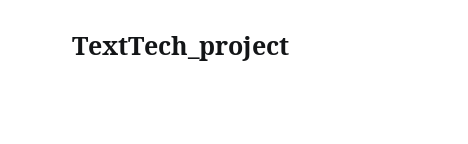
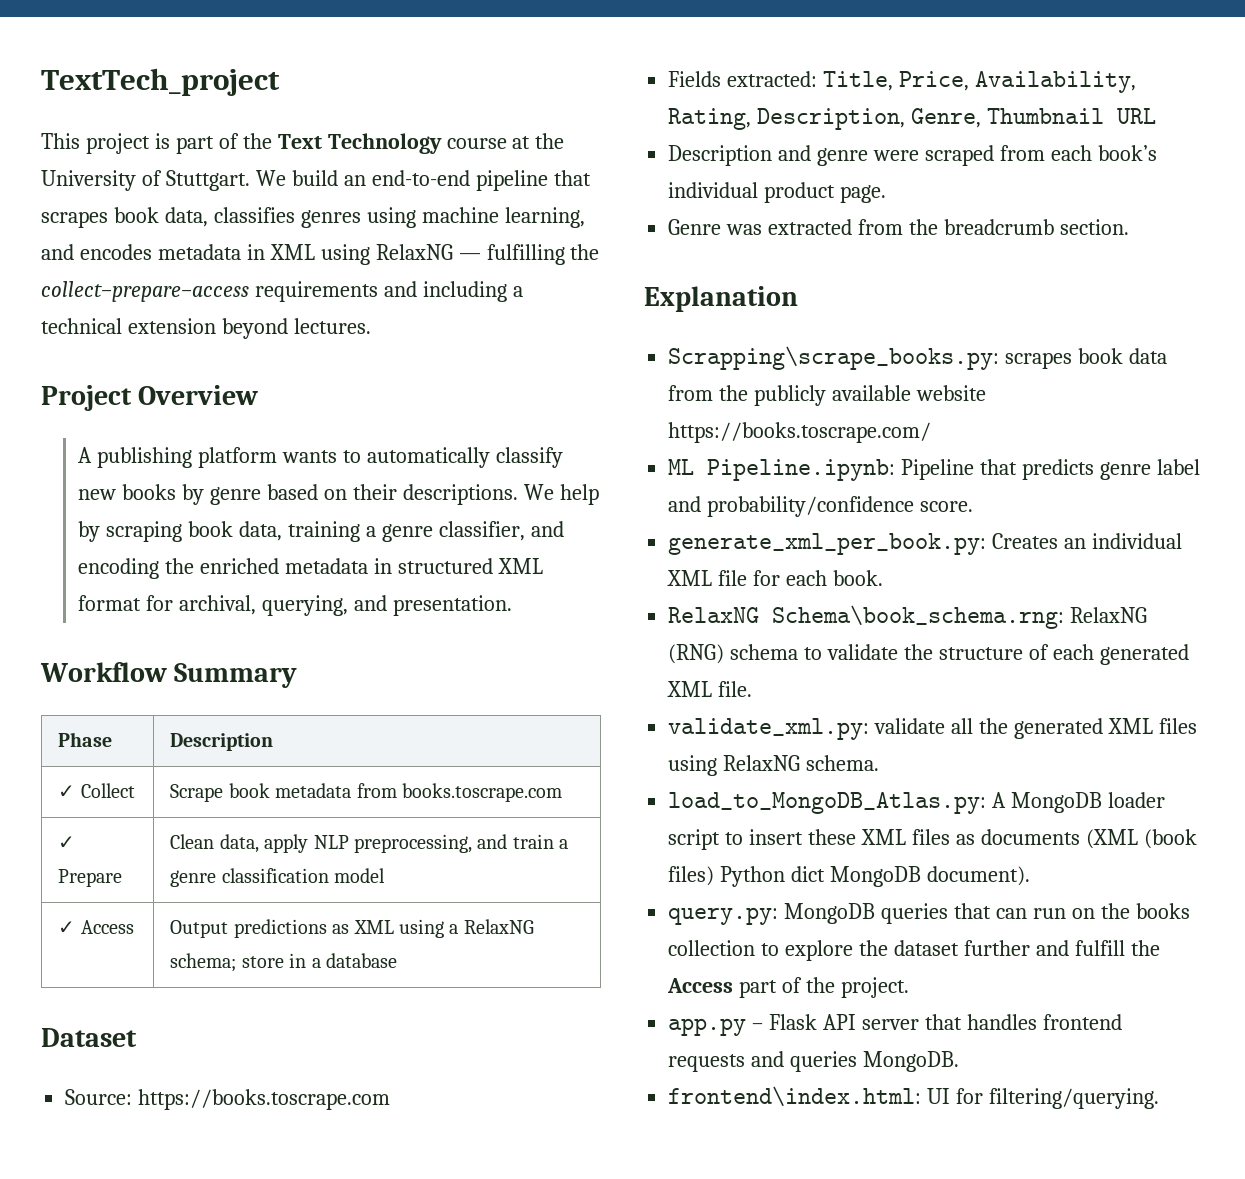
(289, 48) none -> [41,133,565,154] [41,170,591,191] [41,207,585,228] [41,244,600,265] [41,281,523,302] [41,318,371,339] [41,385,259,411] [78,447,564,468] [78,484,599,505] [78,521,565,542] [78,558,544,579] [78,595,513,616] [40,662,298,688] [58,732,113,747] [170,733,274,751] [58,783,135,798] [170,783,562,802] [58,836,76,849] [58,869,123,887] [170,834,569,853] [170,868,386,887] [58,920,134,934] [170,919,534,938] [170,953,397,972] [41,1028,137,1047] [65,1089,391,1110] [668,71,1136,93] [668,108,1157,130] [668,145,1157,166] [668,182,887,203] [668,219,1129,235] [644,286,798,312] [668,346,1168,370] [668,385,986,406] [668,422,932,443] [668,459,1200,481] [668,496,974,517] [668,533,1183,555] [667,570,883,586] [668,605,1148,629] [668,644,1189,665] [667,681,753,697] [668,718,1197,740] [668,755,880,776] [668,792,1166,814] [668,829,1197,850] [668,866,1030,887] [668,903,1190,925] [668,940,1160,961] [667,977,909,998] [668,1014,1122,1036] [668,1051,960,1072] [668,1086,1160,1109] // This project is part of the Text Technology course at the University of Stuttgart. We build an end-to-end pipeline that scrapes book data, classifies genres using machine learning, and encodes metadata in XML using RelaxNG — fulfilling the collect–prepare–access requirements and including a technical extension beyond lectures. // Project Overview // A publishing platform wants to automatically classify new books by genre based on their descriptions. We help by scraping book data, training a genre classifier, and encoding the enriched metadata in structured XML format for archival, querying, and presentation. // Workflow Summary // Phase | Description // ✓ Collect | Scrape book metadata from books.toscrape.com // ✓ Prepare | Clean data, apply NLP preprocessing, and train a genre classification model // ✓ Access | Output predictions as XML using a RelaxNG schema; store in a database // Dataset // Source: https://books.toscrape.com // Fields extracted: Title, Price, Availability, Rating, Description, Genre, Thumbnail URL // Description and genre were scraped from each book’s individual product page. // Genre was extracted from the breadcrumb section. // Explanation // Scrapping\scrape_books.py: scrapes book data from the publicly available website https://books.toscrape.com/ // ML Pipeline.ipynb: Pipeline that predicts genre label and probability/confidence score. // generate_xml_per_book.py: Creates an individual XML file for each book. // RelaxNG Schema\book_schema.rng: RelaxNG (RNG) schema to validate the structure of each generated XML file. // validate_xml.py: validate all the generated XML files using RelaxNG schema. // load_to_MongoDB_Atlas.py: A MongoDB loader script to insert these XML files as documents (XML (book files) Python dict MongoDB document). // query.py: MongoDB queries that can run on the books collection to explore the dataset further and fulfill the Access part of the project. // app.py – Flask API server that handles frontend requests and queries MongoDB. // frontend\index.html: UI for filtering/querying.

